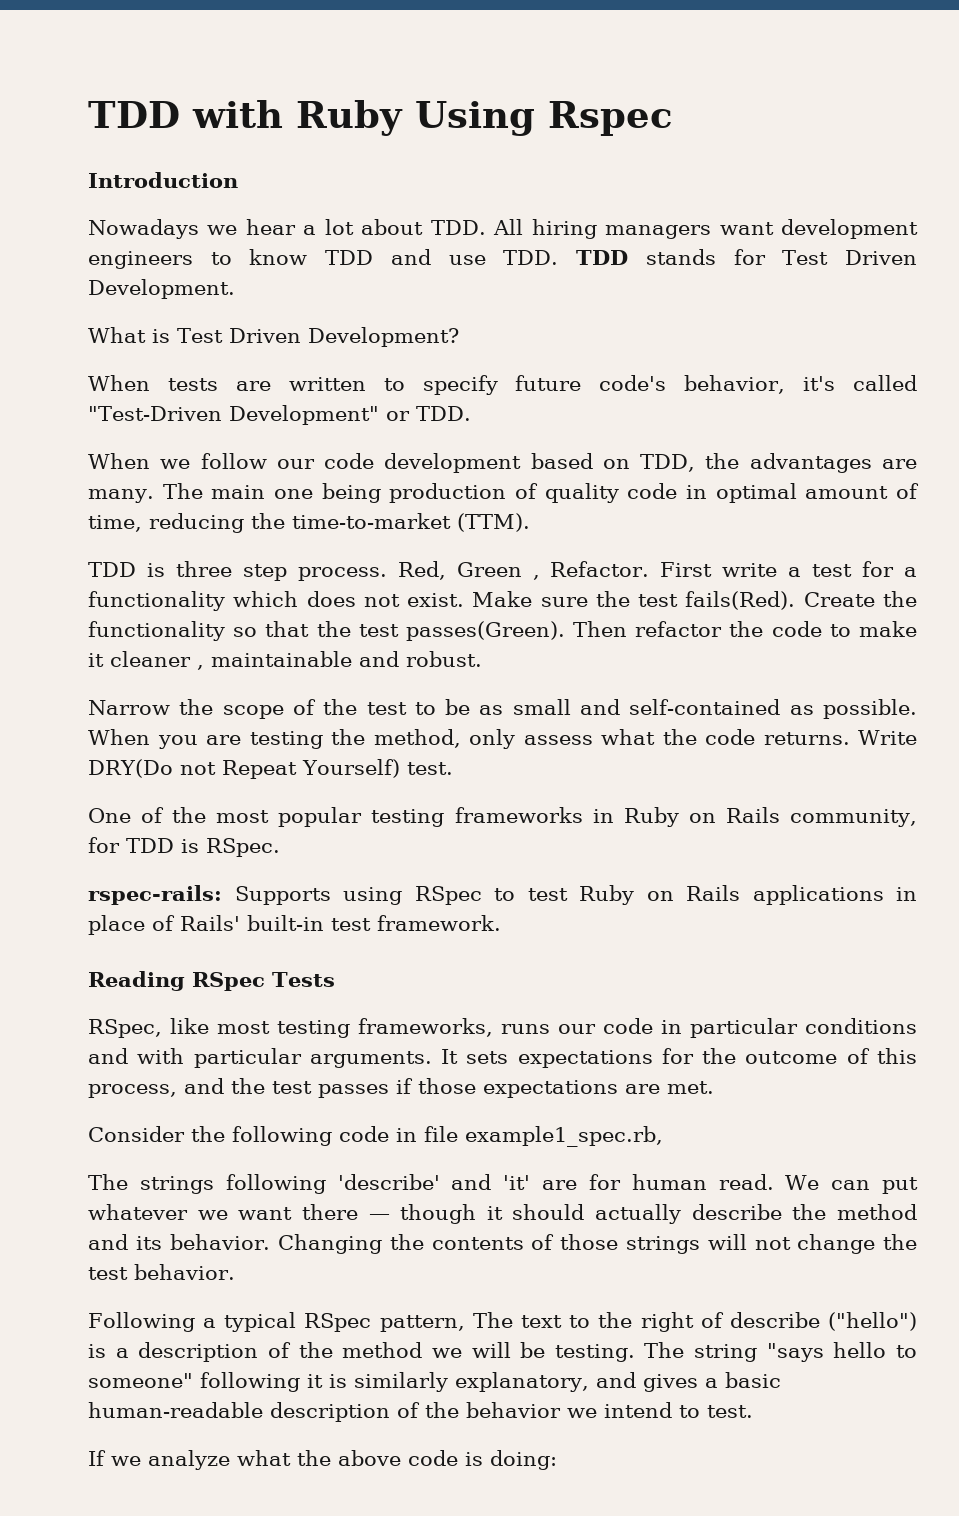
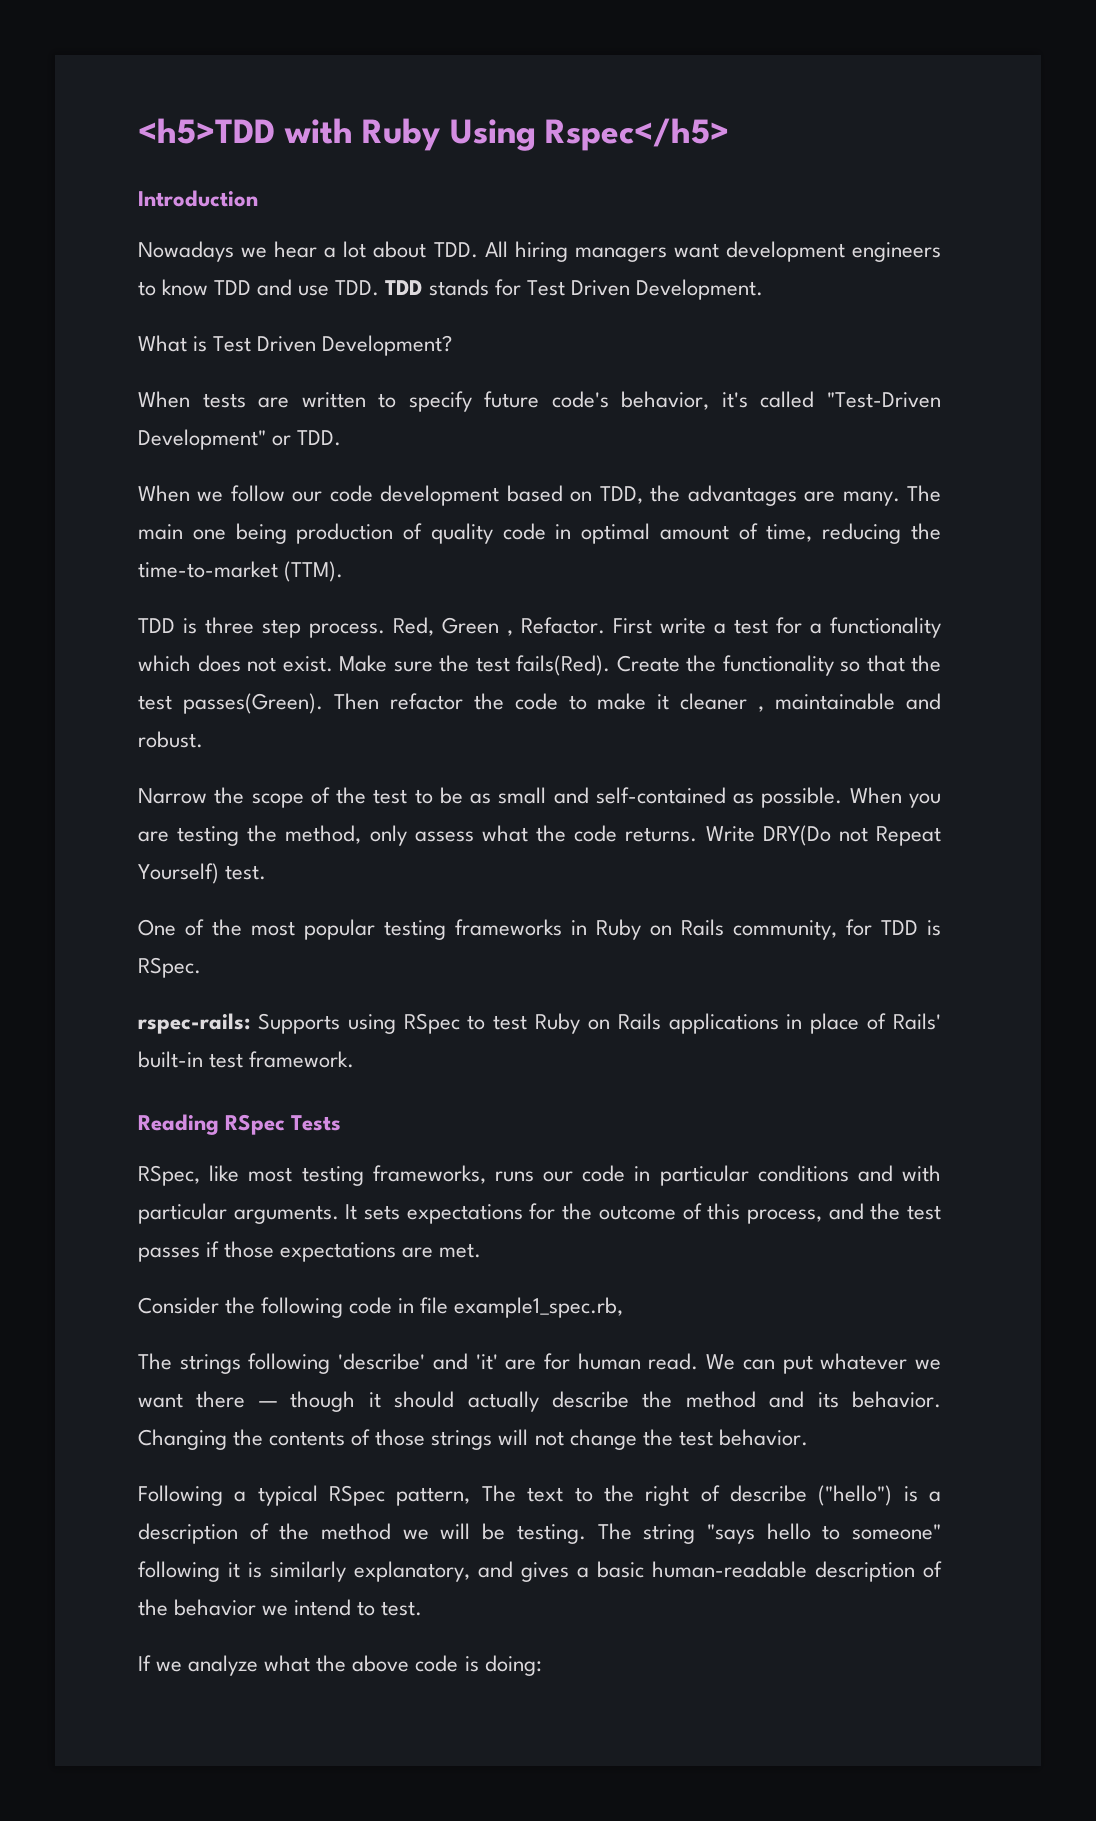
[88,101,180,128] TDD -> [138,118,275,144] <h5>TDD
[548,101,673,136] Rspec -> [545,118,730,151] Rspec</h5>

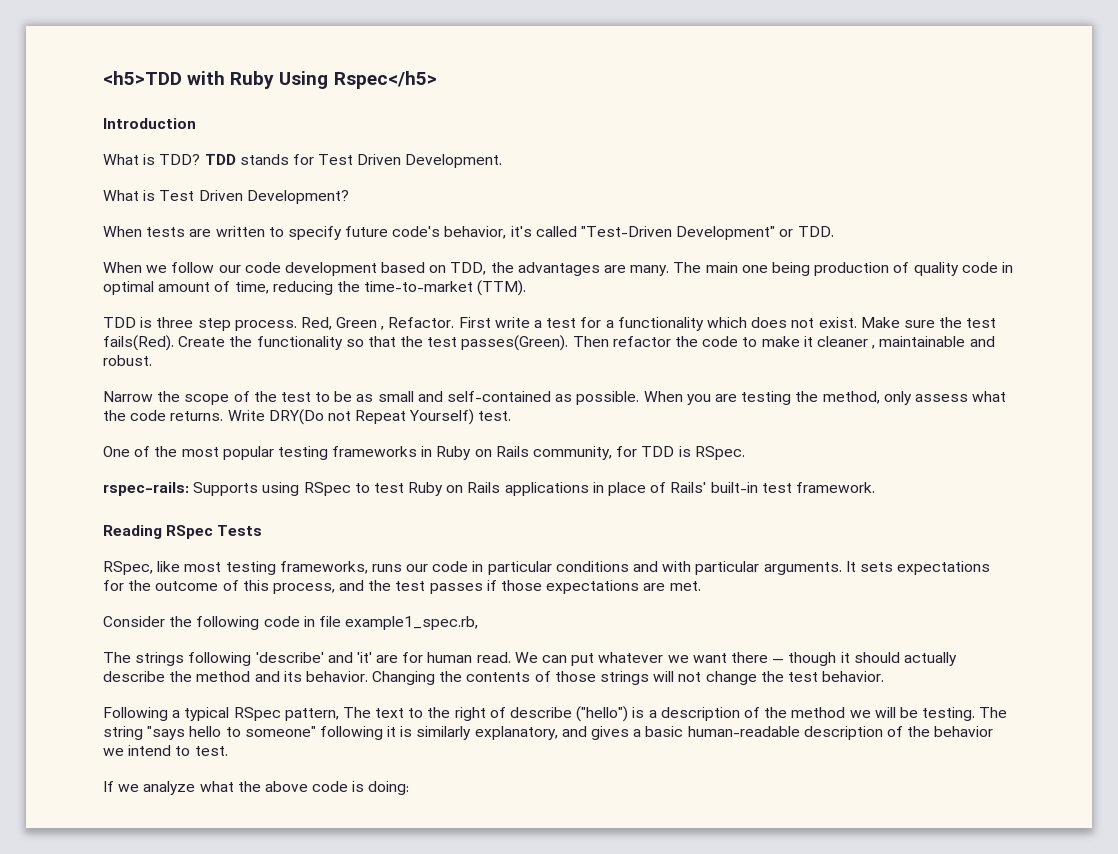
[138,241,942,262] [138,279,380,296] Nowadays we hear a lot about TDD. All hiring managers want development engineers to know TDD and use TDD. -> [103,154,201,165] What is TDD?

